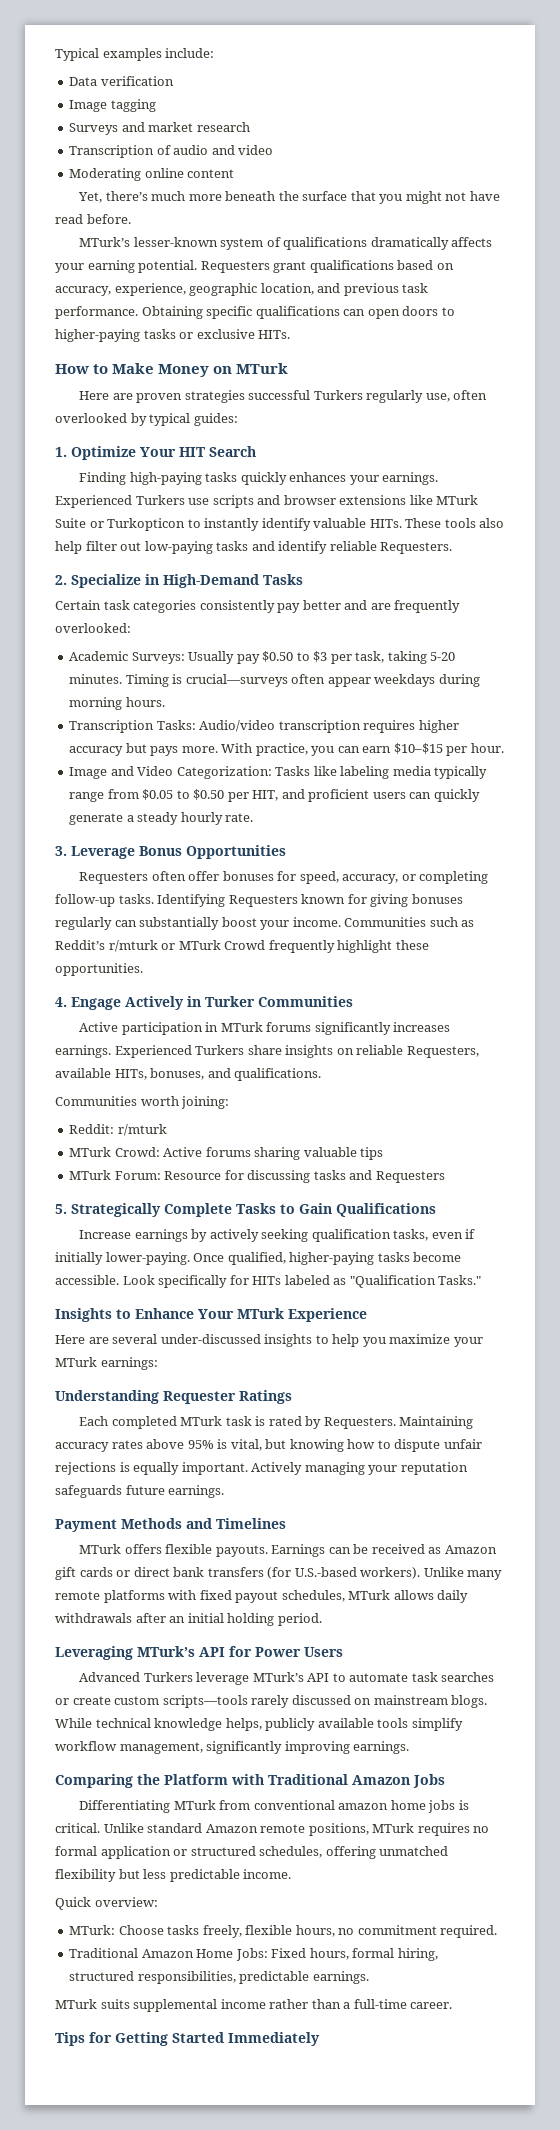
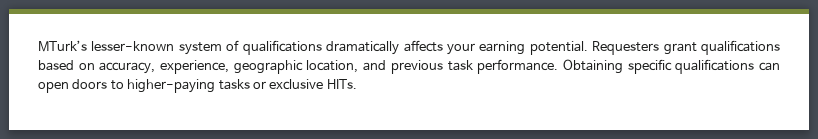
[55,48,215,61] [69,76,174,86] [69,99,156,112] [69,122,250,135] [69,145,274,158] [69,168,235,181] [78,191,500,204] [55,214,131,224] Typical examples include: // Data verification // Image tagging // Surveys and market research // Transcription of audio and video // Moderating online content // Yet, there’s much more beneath the surface that you might not have read before. // -> (38, 46) none
[55,363,289,377] [79,390,488,403] [55,413,238,426] [55,446,256,460] [79,472,439,485] [55,495,479,508] [55,518,505,531] [55,541,453,554] [55,574,303,588] [55,600,461,613] [55,623,131,633] [69,651,456,664] [69,674,480,687] [69,697,165,710] [69,720,459,733] [69,743,504,756] [69,766,488,779] [69,789,480,802] [69,812,254,825] [55,845,286,859] [79,871,489,884] [55,894,463,907] [55,917,475,930] [55,940,429,953] [55,963,143,976] [55,996,353,1010] [79,1022,451,1035] [55,1045,479,1058] [55,1068,322,1081] [55,1096,230,1109] [69,1124,167,1136] [69,1147,384,1160] [69,1170,445,1183] [55,1203,436,1217] [79,1229,476,1242] [55,1252,462,1265] [55,1275,482,1288] [55,1308,367,1322] [55,1334,483,1347] [55,1357,158,1370] [55,1390,292,1404] [79,1416,474,1429] [55,1439,482,1452] [55,1462,468,1475] [55,1485,225,1498] [55,1518,286,1532] [79,1544,497,1557] [55,1567,503,1580] [55,1590,469,1603] [55,1613,322,1626] [55,1646,343,1660] [79,1672,495,1685] [55,1695,488,1708] [55,1718,463,1731] [55,1741,410,1754] [55,1774,445,1788] [79,1800,469,1813] [55,1823,490,1836] [55,1846,449,1859] [55,1869,292,1882] [55,1897,158,1910] [69,1925,498,1938] [69,1948,438,1961] [69,1971,369,1984] [55,1999,453,2012] [55,2032,320,2046] // How to Make Money on MTurk // Here are proven strategies successful Turkers regularly use, often overlooked by typical guides: // 1. Optimize Your HIT Search // Finding high-paying tasks quickly enhances your earnings. Experienced Turkers use scripts and browser extensions like MTurk Suite or Turkopticon to instantly identify valuable HITs. These tools also help filter out low-paying tasks and identify reliable Requesters. // 2. Specialize in High-Demand Tasks // Certain task categories consistently pay better and are frequently overlooked: // Academic Surveys: Usually pay $0.50 to $3 per task, taking 5-20 minutes. Timing is crucial—surveys often appear weekdays during morning hours. // Transcription Tasks: Audio/video transcription requires higher accuracy but pays more. With practice, you can earn $10–$15 per hour. // Image and Video Categorization: Tasks like labeling media typically range from $0.05 to $0.50 per HIT, and proficient users can quickly generate a steady hourly rate. // 3. Leverage Bonus Opportunities // Requesters often offer bonuses for speed, accuracy, or completing follow-up tasks. Identifying Requesters known for giving bonuses regularly can substantially boost your income. Communities such as Reddit’s r/mturk or MTurk Crowd frequently highlight these opportunities. // 4. Engage Actively in Turker Communities // Active participation in MTurk forums significantly increases earnings. Experienced Turkers share insights on reliable Requesters, available HITs, bonuses, and qualifications. // Communities worth joining: // Reddit: r/mturk // MTurk Crowd: Active forums sharing valuable tips // MTurk Forum: Resource for discussing tasks and Requesters // 5. Strategically Complete Tasks to Gain Qualifications // Increase earnings by actively seeking qualification tasks, even if initially lower-paying. Once qualified, higher-paying tasks become accessible. Look specifically for HITs labeled as "Qualification Tasks." // Insights to Enhance Your MTurk Experience // Here are several under-discussed insights to help you maximize your MTurk earnings: // Understanding Requester Ratings // Each completed MTurk task is rated by Requesters. Maintaining accuracy rates above 95% is vital, but knowing how to dispute unfair rejections is equally important. Actively managing your reputation safeguards future earnings. // Payment Methods and Timelines // MTurk offers flexible payouts. Earnings can be received as Amazon gift cards or direct bank transfers (for U.S.-based workers). Unlike many remote platforms with fixed payout schedules, MTurk allows daily withdrawals after an initial holding period. // Leveraging MTurk’s API for Power Users // Advanced Turkers leverage MTurk’s API to automate task searches or create custom scripts—tools rarely discussed on mainstream blogs. While technical knowledge helps, publicly available tools simplify workflow management, significantly improving earnings. // Comparing the Platform with Traditional Amazon Jobs // Differentiating MTurk from conventional amazon home jobs is critical. Unlike standard Amazon remote positions, MTurk requires no formal application or structured schedules, offering unmatched flexibility but less predictable income. // Quick overview: // MTurk: Choose tasks freely, flexible hours, no commitment required. // Traditional Amazon Home Jobs: Fixed hours, formal hiring, structured responsibilities, predictable earnings. // MTurk suits supplemental income rather than a full-time career. // Tips for Getting Started Immediately -> (357, 84) none

